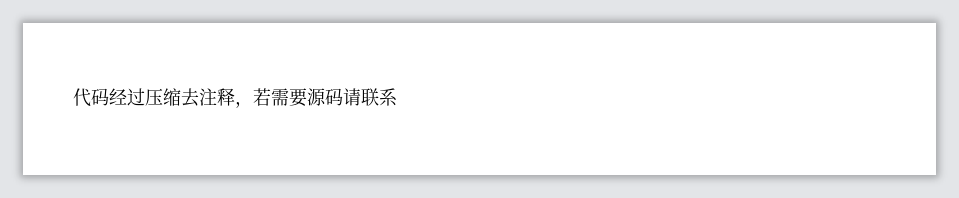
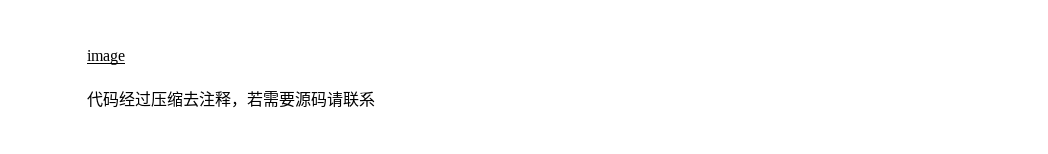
(73, 97) none -> [87,50,125,65] image //

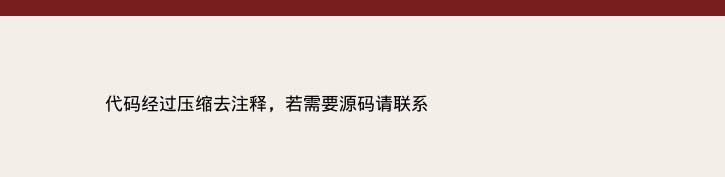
[87,50,125,65] image // -> (104, 103) none

